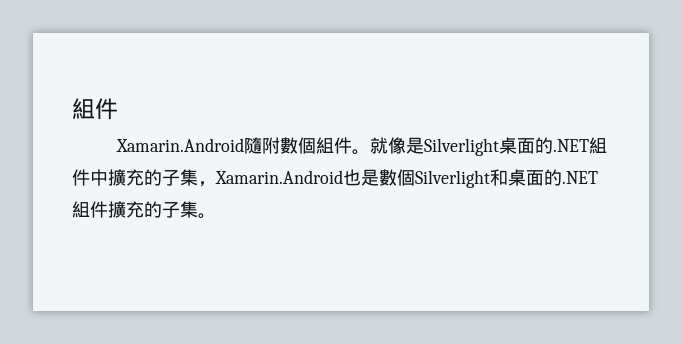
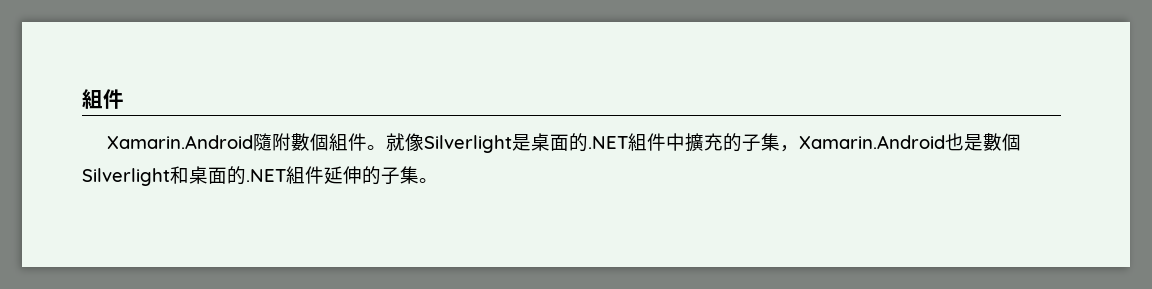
[406,137,500,156] 是Silverlight -> [424,134,532,153] Silverlight是
[108,201,144,218] 擴充 -> [324,166,362,184] 延伸

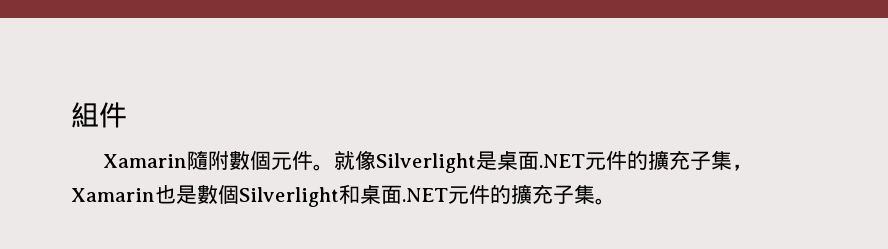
[107,135,254,149] Xamarin.Android -> [103,154,188,168] Xamarin
[329,133,349,151] 組 -> [271,152,293,170] 元
[569,133,946,152] 的.NET組件中擴充的子集，Xamarin.Android -> [539,150,754,171] [71,188,155,202] .NET元件的擴充子集，Xamarin
[227,166,381,185] 的.NET組件延伸的 -> [402,184,553,204] .NET元件的擴充

